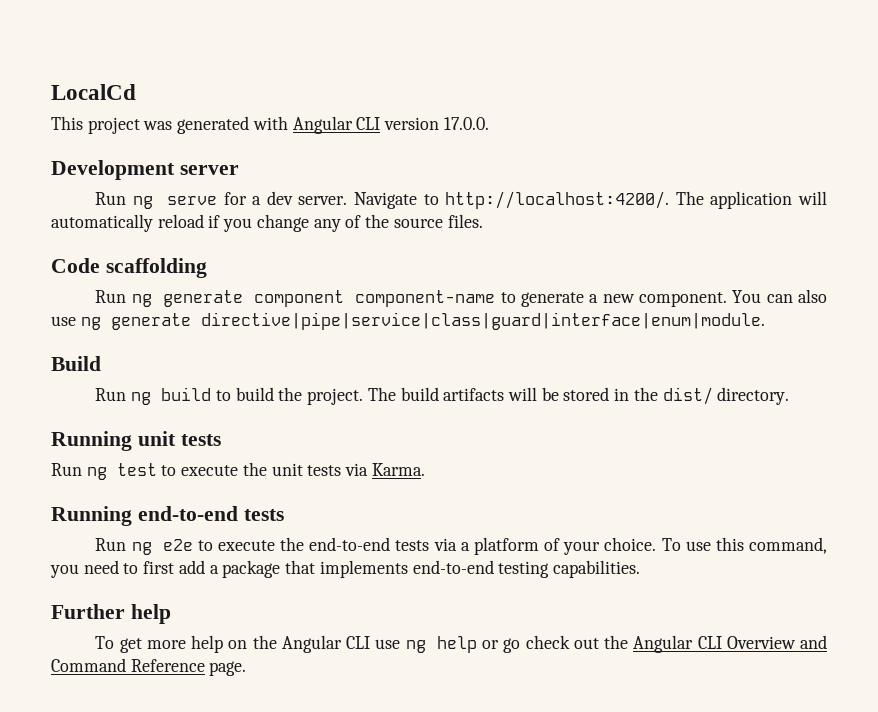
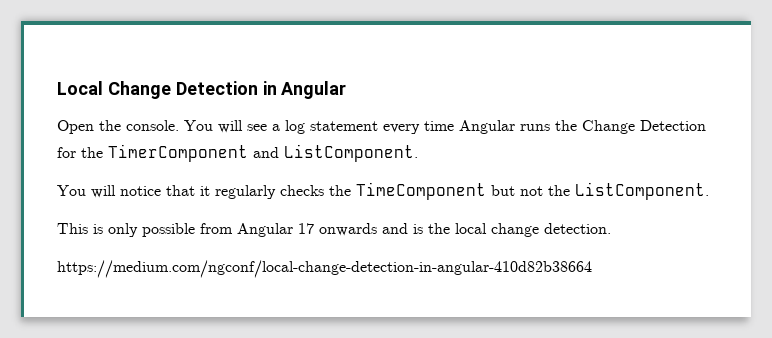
[51,84,136,100] [51,116,489,134] [51,160,239,180] [95,191,827,209] [51,214,483,232] [51,258,207,278] [95,289,828,307] [51,312,765,330] [51,356,101,371] [95,387,790,405] [51,431,221,451] [51,462,425,480] [51,506,284,526] [95,537,827,555] [50,560,640,578] [51,604,171,624] [95,635,827,653] [51,658,247,676] LocalCd // This project was generated with Angular CLI version 17.0.0. // Development server // Run ng serve for a dev server. Navigate to http://localhost:4200/. The application will automatically reload if you change any of the source files. // Code scaffolding // Run ng generate component component-name to generate a new component. You can also use ng generate directive|pipe|service|class|guard|interface|enum|module. // Build // Run ng build to build the project. The build artifacts will be stored in the dist/ directory. // Running unit tests // Run ng test to execute the unit tests via Karma. // Running end-to-end tests // Run ng e2e to execute the end-to-end tests via a platform of your choice. To use this command, you need to first add a package that implements end-to-end testing capabilities. // Further help // To get more help on the Angular CLI use ng help or go check out the Angular CLI Overview and Command Reference page. -> [57,81,347,99] [57,120,706,134] [57,144,418,162] [57,182,709,200] [57,223,611,237] [57,260,592,278] Local Change Detection in Angular // Open the console. You will see a log statement every time Angular runs the Change Detection for the TimerComponent and ListComponent. // You will notice that it regularly checks the TimeComponent but not the ListComponent. // This is only possible from Angular 17 onwards and is the local change detection. // https://medium.com/ngconf/local-change-detection-in-angular-410d82b38664

